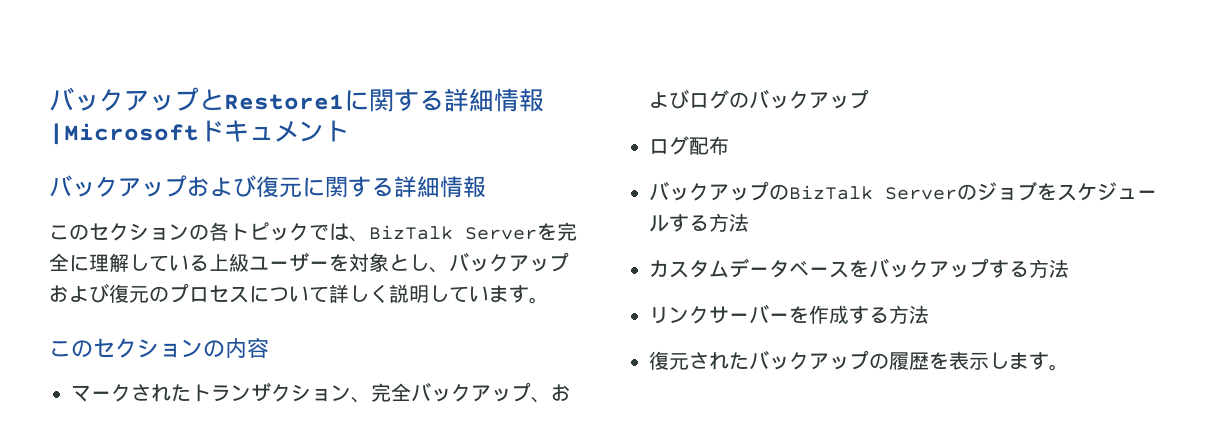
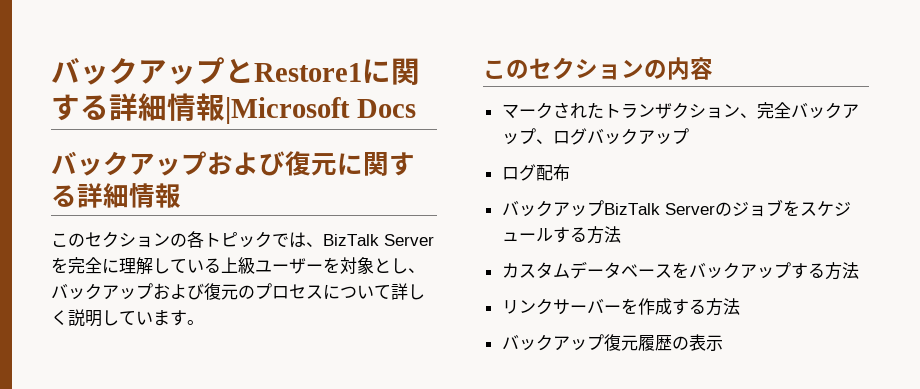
[199,120,349,142] ドキュメント -> [356,99,416,118] Docs
[551,384,571,402] [649,89,749,109] およびログの -> [552,128,587,145] ログ
[769,184,789,200] の -> (604, 208) none
[649,350,1069,371] 復元されたバックアップの履歴を表示します。 -> [501,334,723,351] バックアップ復元履歴の表示

